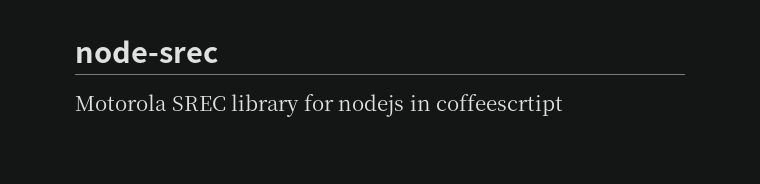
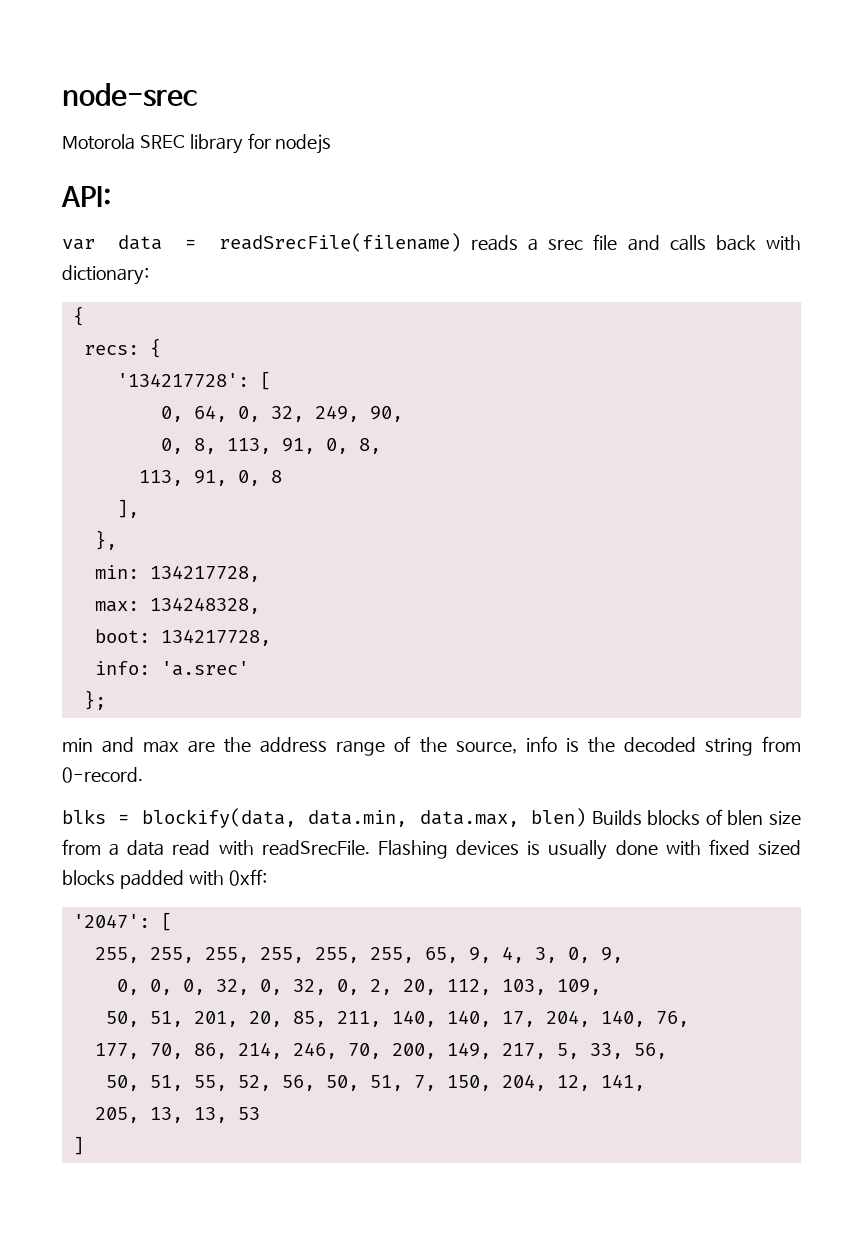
[409,94,564,116] in coffeescrtipt -> [61,186,111,207] [62,233,802,252] [62,265,149,285] [72,306,84,326] [83,338,161,358] [116,371,271,390] [160,405,403,422] [160,438,381,454] [138,470,282,486] [116,499,139,518] [94,530,117,550] [94,565,260,582] [94,597,260,614] [94,629,271,646] [94,661,249,676] [83,690,106,710] [62,736,802,756] [62,767,143,783] [62,808,802,828] [62,839,802,860] [62,869,267,889] [72,912,172,931] [94,946,623,963] [116,979,601,995] [105,1010,689,1027] [94,1042,667,1059] [105,1074,645,1091] [94,1107,260,1123] [72,1136,84,1155] // API: // var data = readSrecFile(filename) reads a srec file and calls back with dictionary: // { // recs: { // '134217728': [ // 0, 64, 0, 32, 249, 90, // 0, 8, 113, 91, 0, 8, // 113, 91, 0, 8 // ], // }, // min: 134217728, // max: 134248328, // boot: 134217728, // info: 'a.srec' // }; // min and max are the address range of the source, info is the decoded string from 0-record. // blks = blockify(data, data.min, data.max, blen) Builds blocks of blen size from a data read with readSrecFile. Flashing devices is usually done with fixed sized blocks padded with 0xff: // '2047': [ // 255, 255, 255, 255, 255, 255, 65, 9, 4, 3, 0, 9, // 0, 0, 0, 32, 0, 32, 0, 2, 20, 112, 103, 109, // 50, 51, 201, 20, 85, 211, 140, 140, 17, 204, 140, 76, // 177, 70, 86, 214, 246, 70, 200, 149, 217, 5, 33, 56, // 50, 51, 55, 52, 56, 50, 51, 7, 150, 204, 12, 141, // 205, 13, 13, 53 // ]

